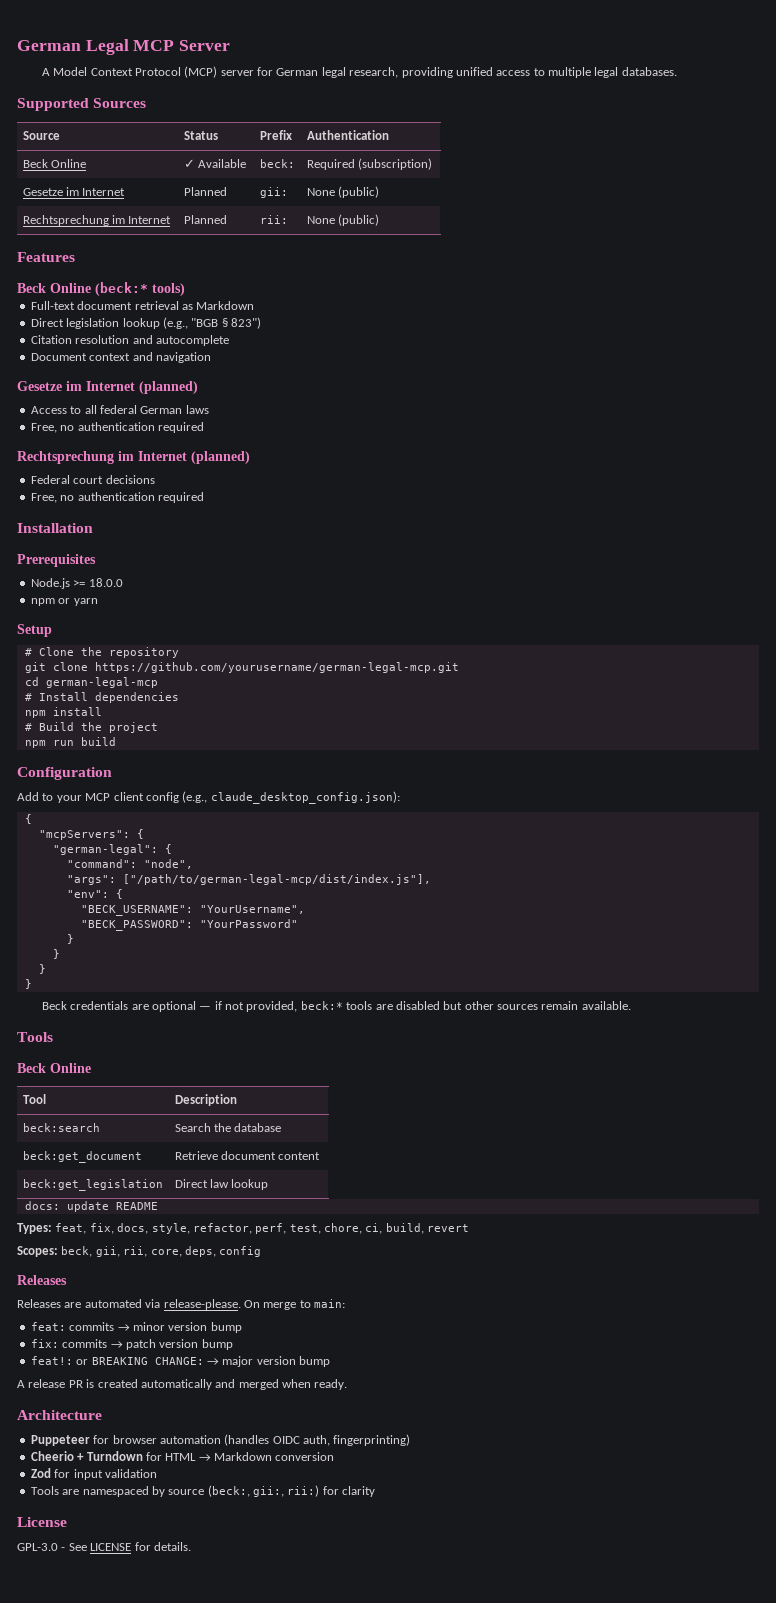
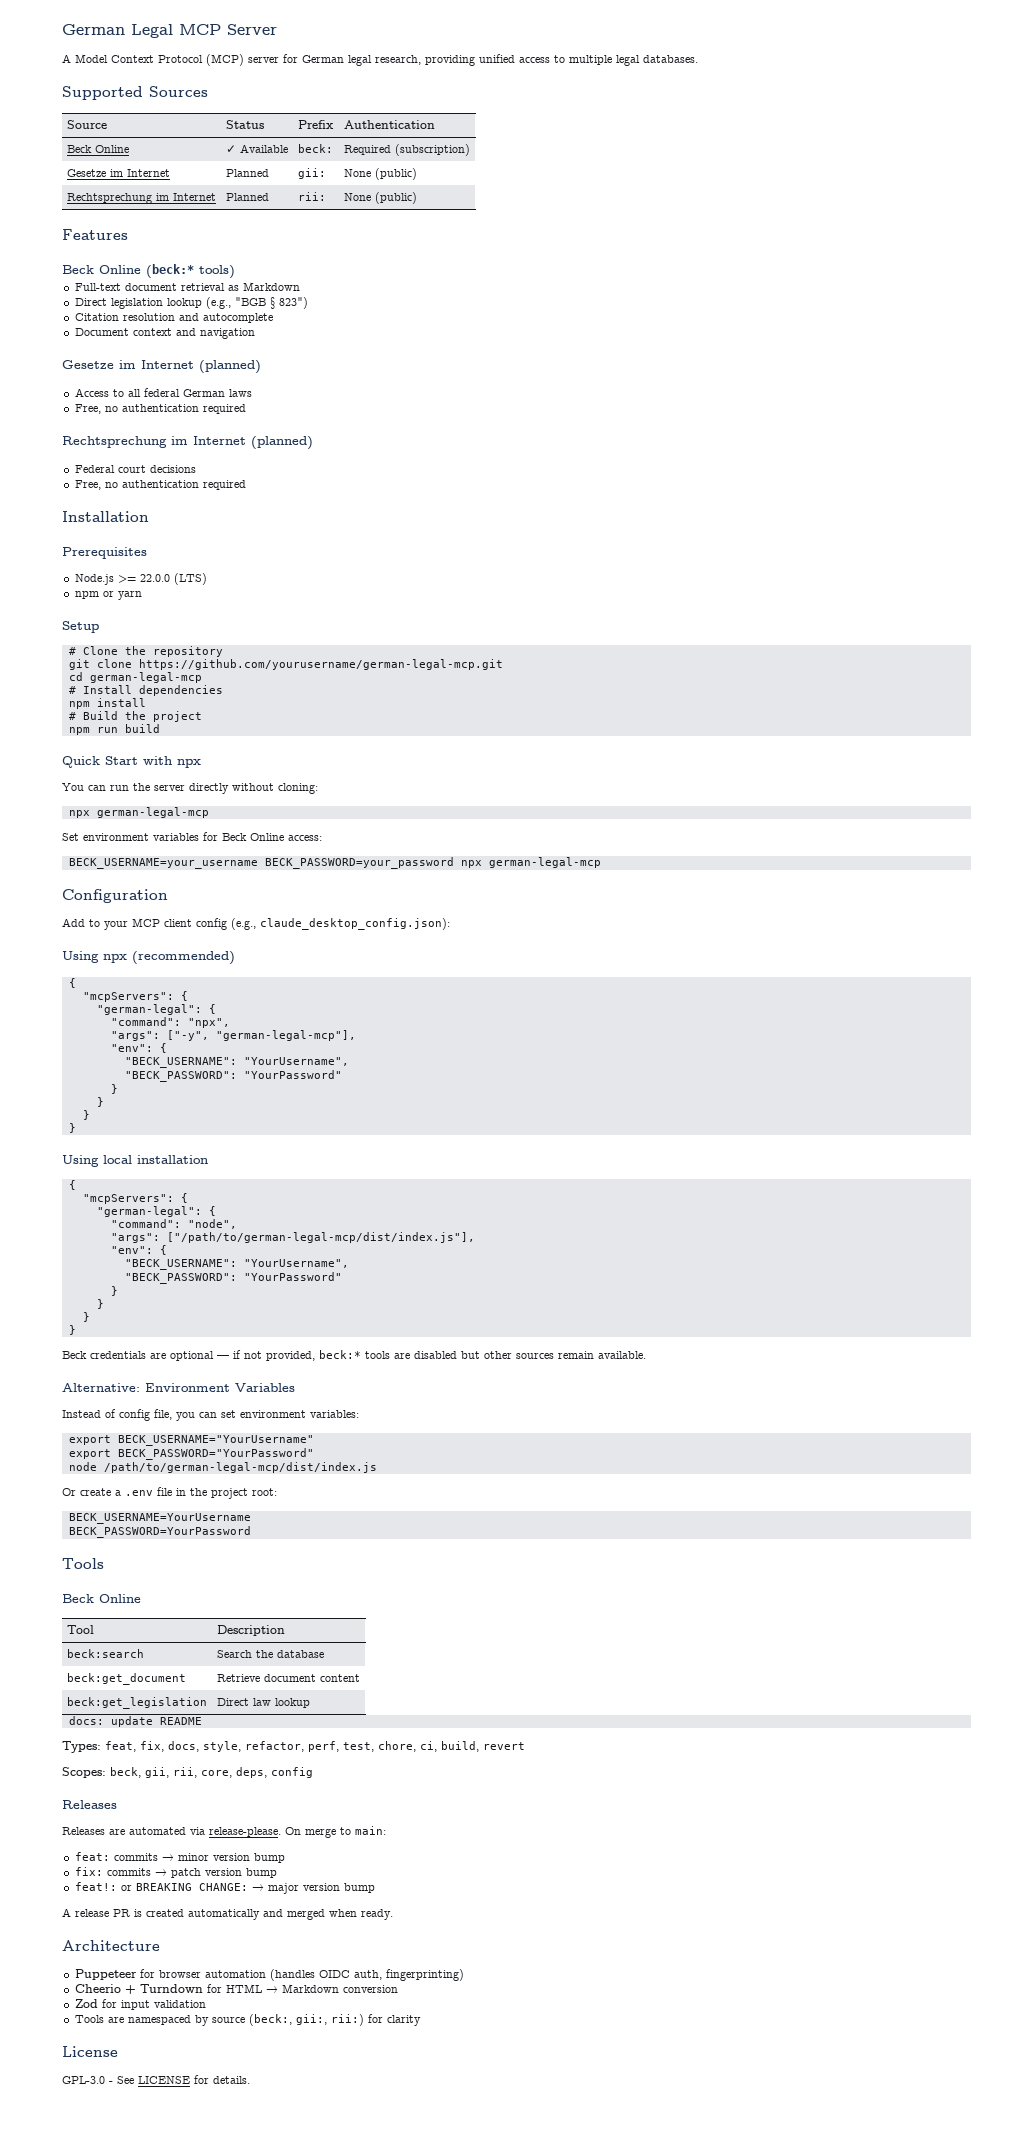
[88,578,123,587] 18.0.0 -> [139,573,207,585] 22.0.0 (LTS)
(116, 741) none -> [62,756,201,768] [62,783,318,794] [68,807,209,818] [62,832,322,841] [68,857,601,869] // Quick Start with npx // You can run the server directly without cloning: // npx german-legal-mcp // Set environment variables for Beck Online access: // BECK_USERNAME=your_username BECK_PASSWORD=your_password npx german-legal-mcp
(400, 797) none -> [62,951,235,965] [68,978,76,988] [82,991,188,1002] [96,1004,216,1015] [110,1017,230,1028] [110,1030,356,1041] [110,1043,167,1053] [124,1057,349,1068] [124,1070,342,1082] [110,1084,118,1094] [96,1097,104,1107] [82,1110,90,1120] [68,1123,76,1133] [62,1155,208,1167] // Using npx (recommended) // { // "mcpServers": { // "german-legal": { // "command": "npx", // "args": ["-y", "german-legal-mcp"], // "env": { // "BECK_USERNAME": "YourUsername", // "BECK_PASSWORD": "YourPassword" // } // } // } // } // Using local installation
(631, 1005) none -> [62,1383,295,1392] [62,1409,359,1421] [68,1435,314,1446] [68,1448,314,1460] [68,1462,377,1473] [62,1487,277,1499] [68,1513,251,1524] [68,1526,251,1538] // Alternative: Environment Variables // Instead of config file, you can set environment variables: // export BECK_USERNAME="YourUsername" // export BECK_PASSWORD="YourPassword" // node /path/to/german-legal-mcp/dist/index.js // Or create a .env file in the project root: // BECK_USERNAME=YourUsername // BECK_PASSWORD=YourPassword

